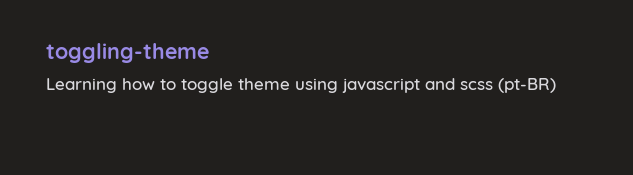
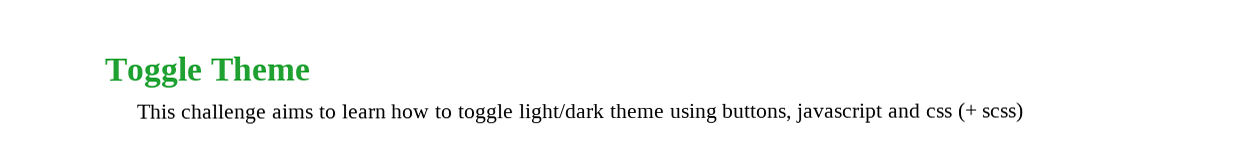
[46,43,209,63] [46,78,117,93] toggling-theme // Learning -> [104,56,312,88] [137,104,387,124] Toggle Theme // This challenge aims to learn
(233, 85) none -> [518,104,605,124] light/dark
(338, 85) none -> [722,103,793,122] buttons,
[460,78,556,93] scss (pt-BR) -> [925,102,1025,123] css (+ scss)

